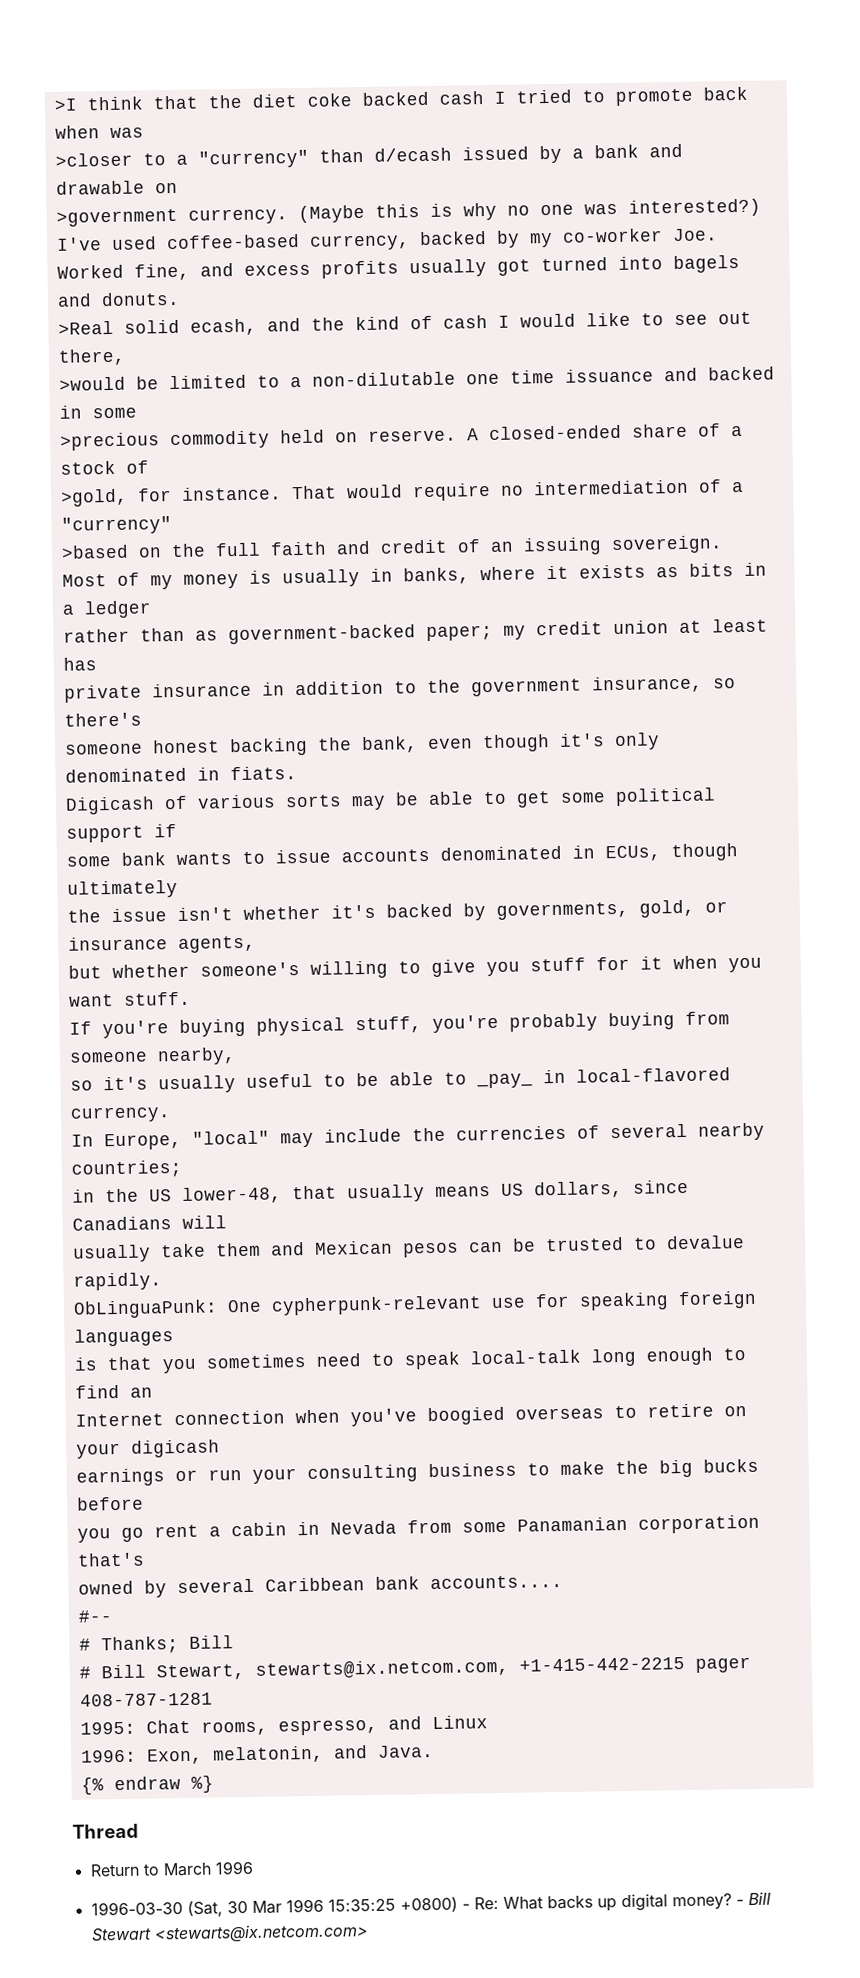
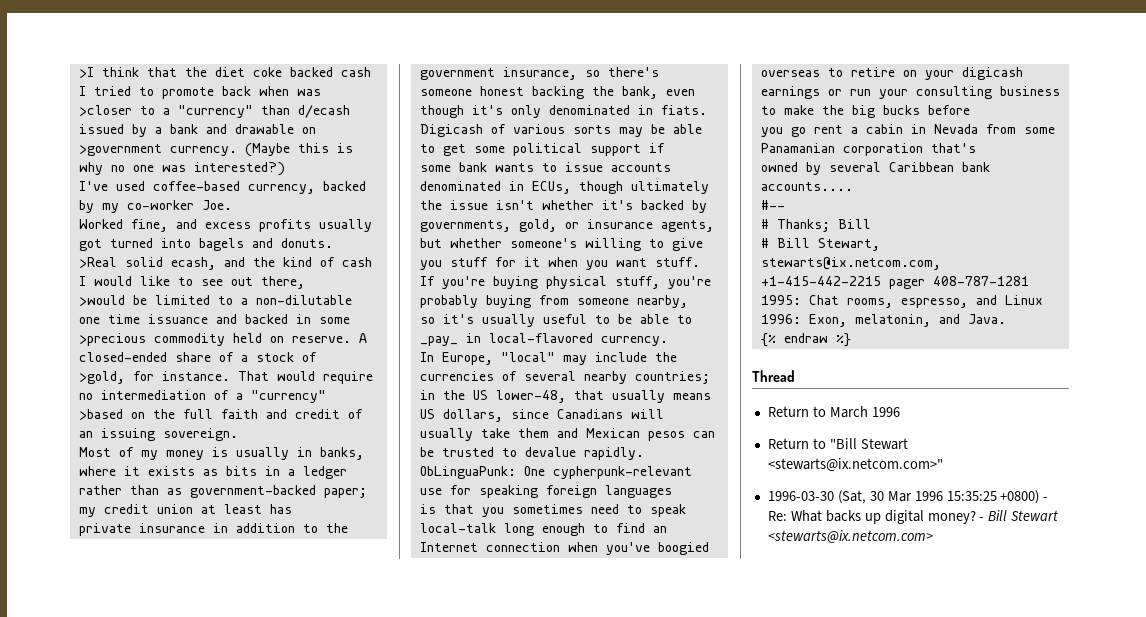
(254, 1867) none -> [767,438,908,450] [767,458,943,471] // Return to "Bill Stewart <stewarts@ix.netcom.com>"

